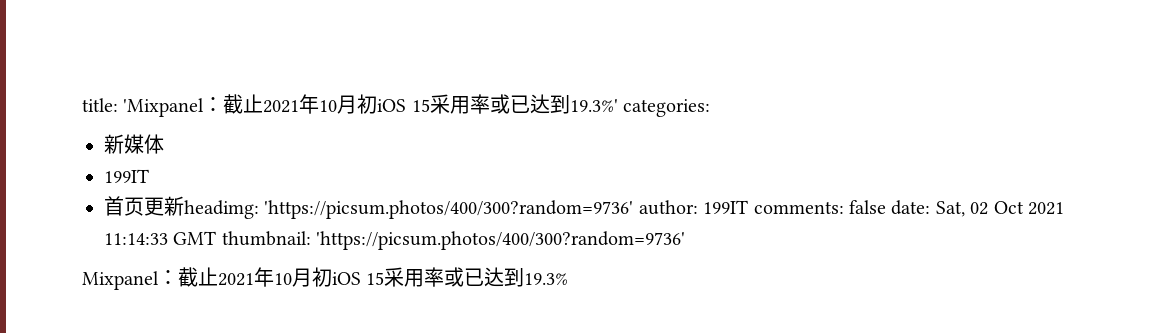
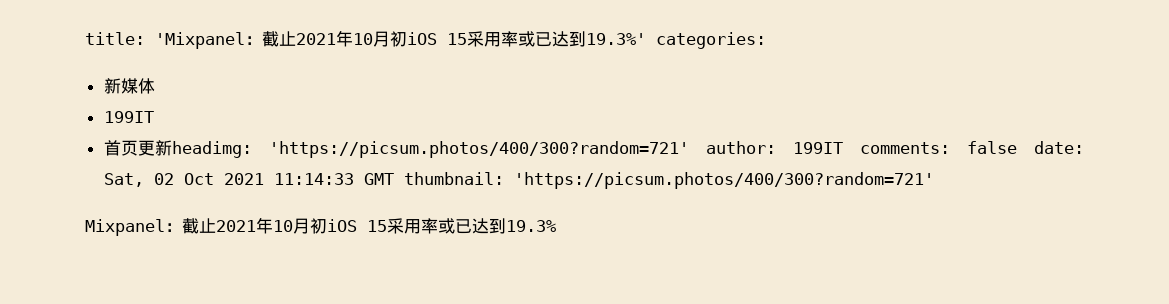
[264,200,634,219] 'https://picsum.photos/400/300?random=9736' -> [268,141,689,158] 'https://picsum.photos/400/300?random=721'
[316,231,686,250] 'https://picsum.photos/400/300?random=9736' -> [513,172,934,189] 'https://picsum.photos/400/300?random=721'

